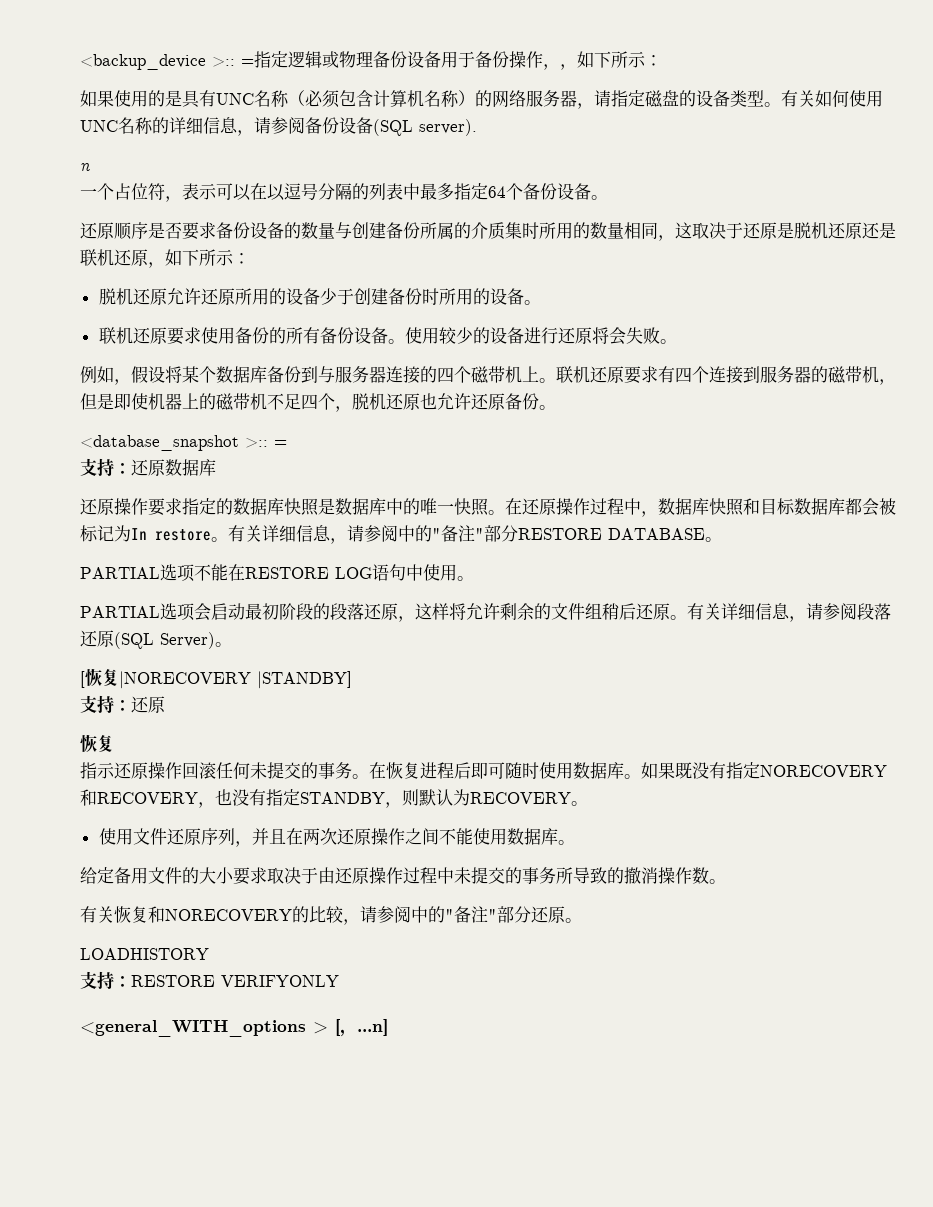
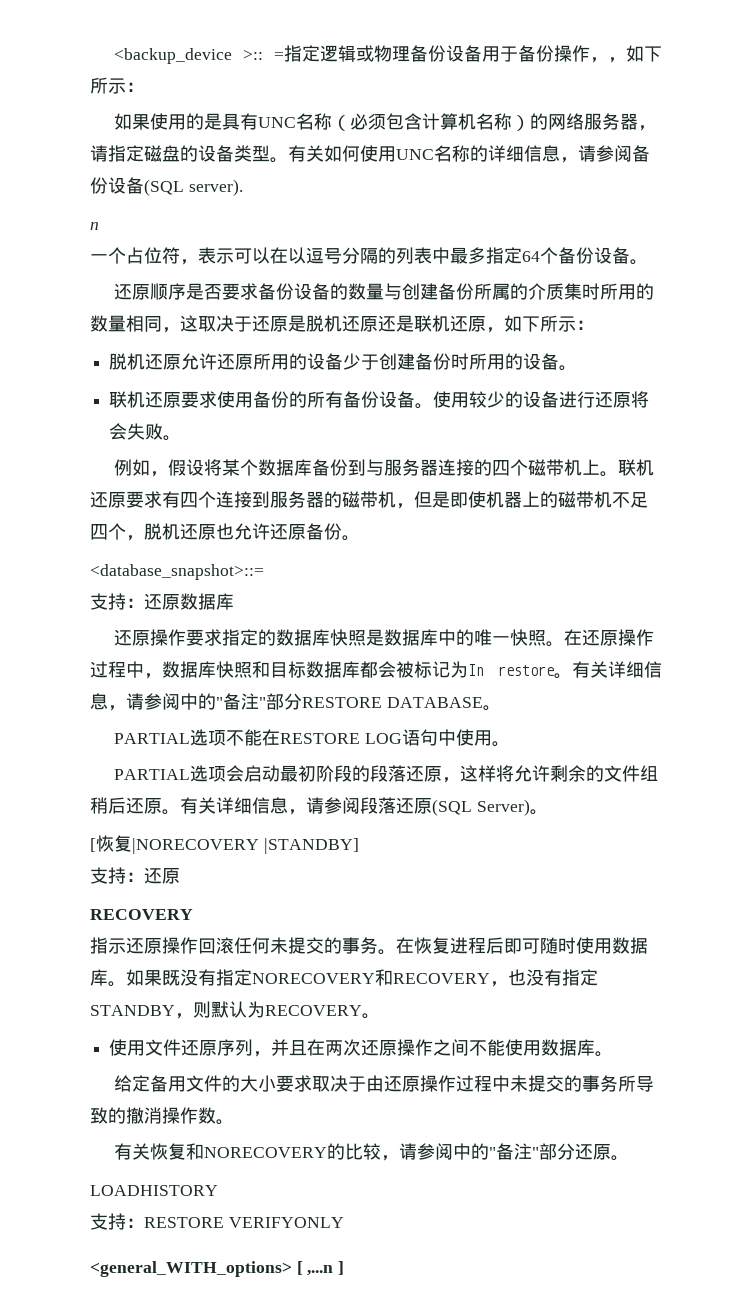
[80,435,287,451] <database_snapshot >:: = -> [90,564,264,580] <database_snapshot>::=
[80,734,114,752] 恢复 -> [90,909,193,920] RECOVERY
[80,1019,388,1037] <general_WITH_options > [，...n] -> [90,1261,345,1277] <general_WITH_options> [ ,...n ]

